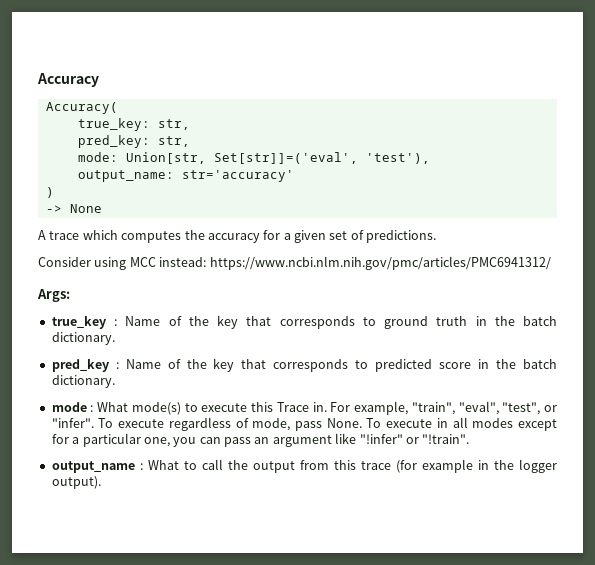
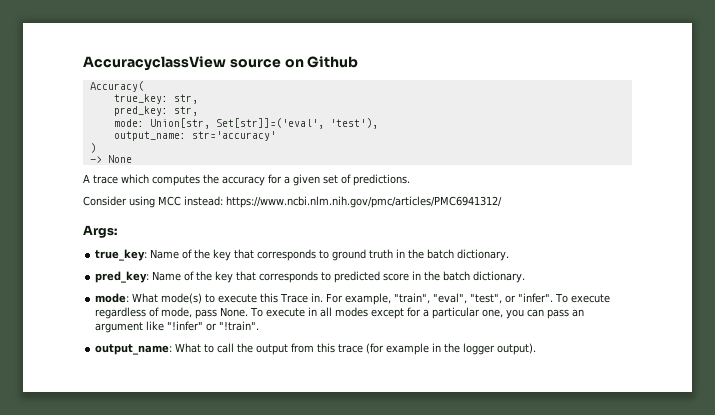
[37,73,99,87] Accuracy -> [83,56,359,71] AccuracyclassView source on Github
[51,316,117,329] true_key : -> [95,249,148,261] true_key:
[51,359,119,372] pred_key : -> [95,271,150,283] pred_key:
[51,402,94,412] mode : -> [95,293,130,303] mode:
[51,461,143,473] output_name : -> [95,344,173,355] output_name:

